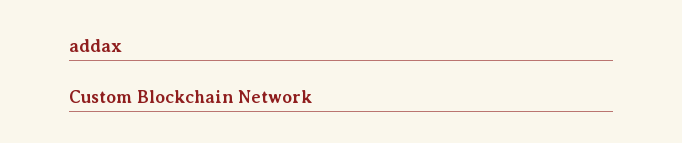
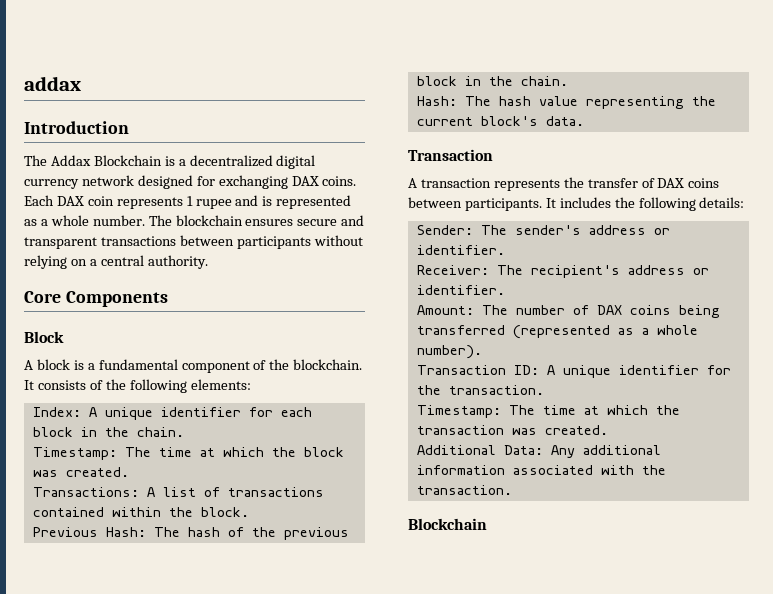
[69,90,313,103] Custom Blockchain Network -> [24,121,129,134] [24,155,316,169] [24,175,357,189] [24,195,352,209] [24,215,365,226] [24,235,363,249] [24,255,208,269] [24,291,168,307] [24,331,64,343] [24,359,363,373] [24,379,251,393] [32,407,312,420] [32,427,184,437] [32,447,344,460] [32,467,129,477] [32,487,324,497] [32,507,249,517] [32,527,349,540] [416,76,568,86] [416,96,716,109] [416,116,584,126] [408,149,493,161] [408,177,720,191] [408,197,745,211] [416,225,670,235] [416,245,505,255] [416,265,709,278] [416,285,505,295] [416,305,720,318] [416,325,698,339] [416,345,482,359] [416,365,731,378] [416,385,544,395] [416,405,680,418] [416,425,608,435] [416,445,661,458] [416,465,666,475] [416,485,512,495] [408,518,487,530] Introduction // The Addax Blockchain is a decentralized digital currency network designed for exchanging DAX coins. Each DAX coin represents 1 rupee and is represented as a whole number. The blockchain ensures secure and transparent transactions between participants without relying on a central authority. // Core Components // Block // A block is a fundamental component of the blockchain. It consists of the following elements: // Index: A unique identifier for each block in the chain. // Timestamp: The time at which the block was created. // Transactions: A list of transactions contained within the block. // Previous Hash: The hash of the previous block in the chain. // Hash: The hash value representing the current block's data. // Transaction // A transaction represents the transfer of DAX coins between participants. It includes the following details: // Sender: The sender's address or identifier. // Receiver: The recipient's address or identifier. // Amount: The number of DAX coins being transferred (represented as a whole number). // Transaction ID: A unique identifier for the transaction. // Timestamp: The time at which the transaction was created. // Additional Data: Any additional information associated with the transaction. // Blockchain

